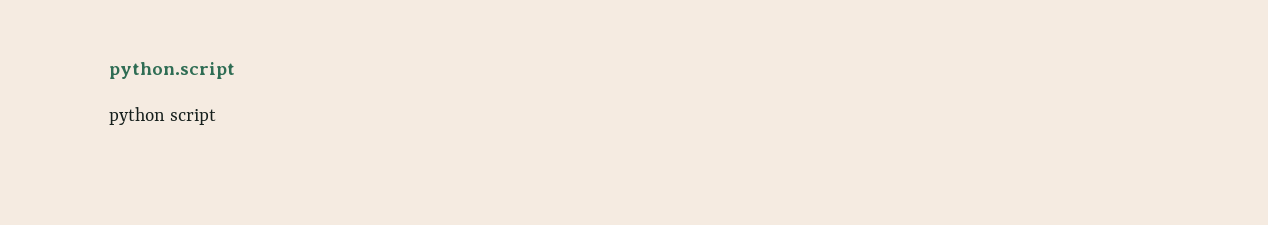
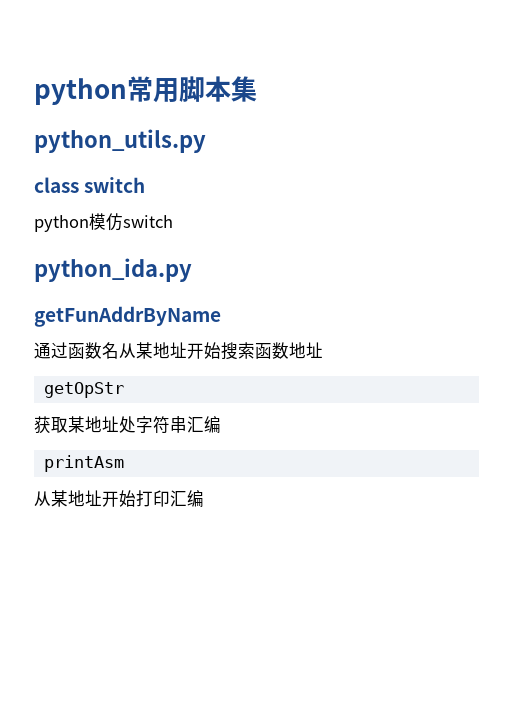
[109,62,235,79] [109,107,217,125] python.script // python script -> [34,76,257,105] [34,129,206,153] [34,177,146,193] [34,213,173,232] [34,258,192,282] [34,306,221,327] [34,342,323,360] [43,382,124,398] [34,416,221,434] [43,455,124,472] [34,490,204,507] python常用脚本集 // python_utils.py // class switch // python模仿switch // python_ida.py // getFunAddrByName // 通过函数名从某地址开始搜索函数地址 // getOpStr // 获取某地址处字符串汇编 // printAsm // 从某地址开始打印汇编

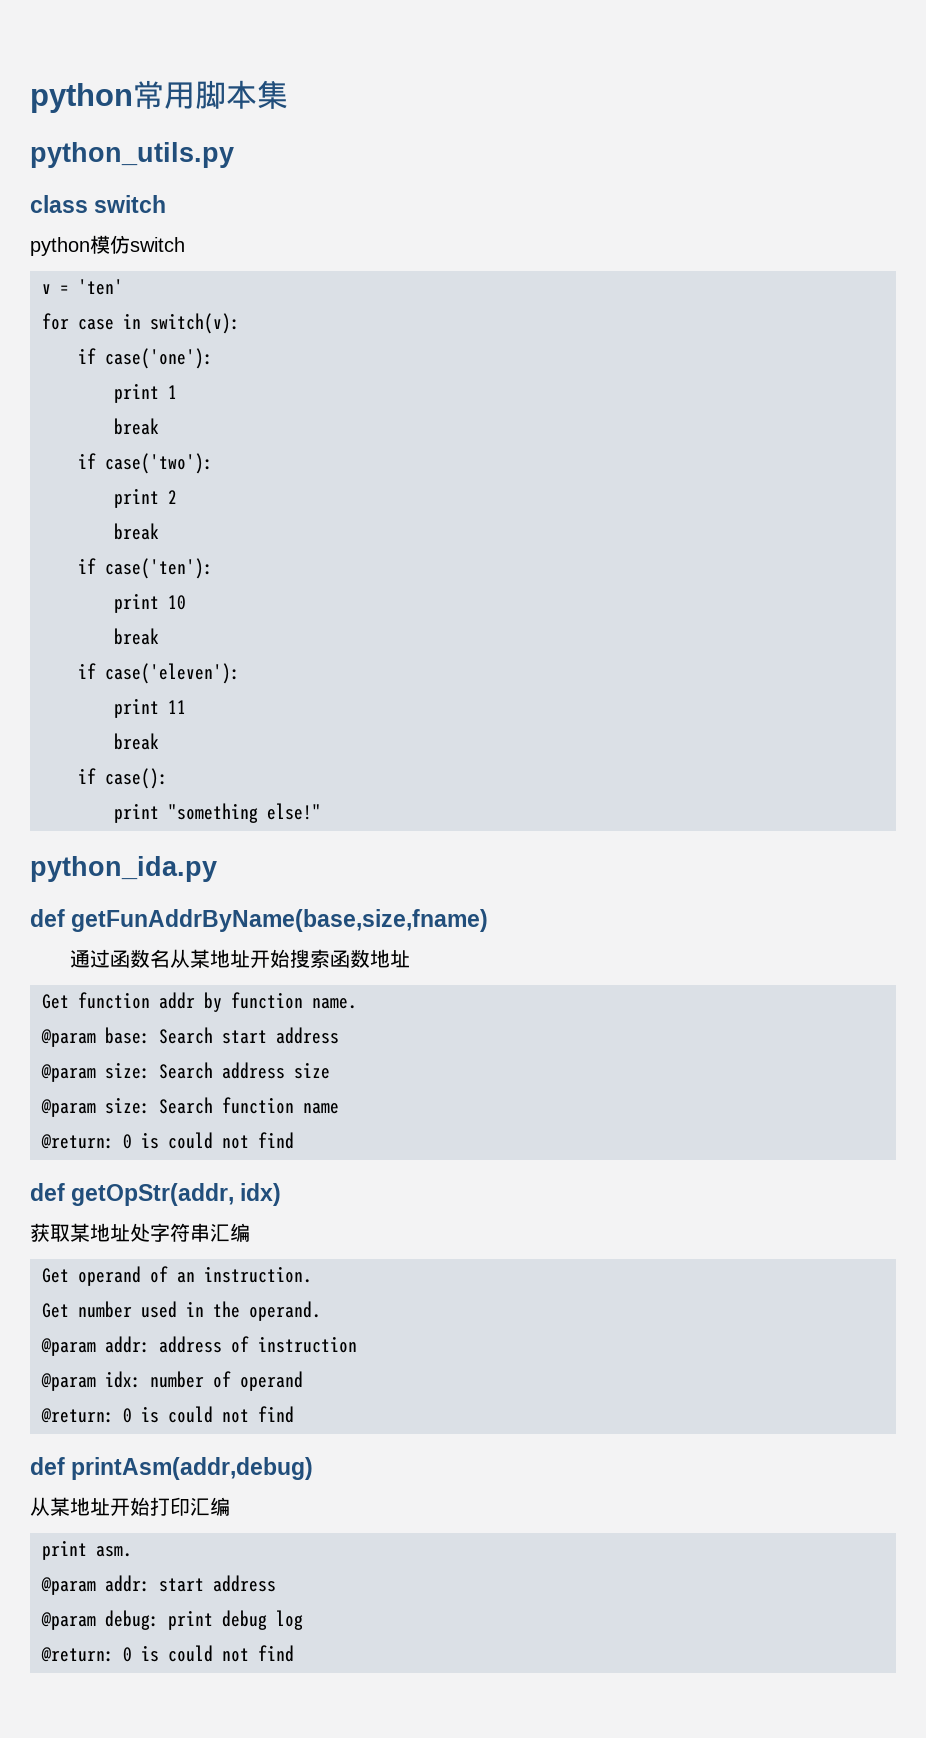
(173, 221) none -> [42,279,123,295] [42,313,240,334] [78,348,213,369] [114,383,177,403] [114,418,159,435] [78,453,213,474] [114,488,177,508] [114,523,159,540] [78,558,213,579] [114,593,186,613] [114,628,159,645] [78,663,240,684] [114,698,186,718] [114,733,159,750] [78,768,168,789] [114,803,321,823] // v = 'ten' // for case in switch(v): // if case('one'): // print 1 // break // if case('two'): // print 2 // break // if case('ten'): // print 10 // break // if case('eleven'): // print 11 // break // if case(): // print "something else!"
[34,306,221,327] getFunAddrByName -> [30,909,489,932] def getFunAddrByName(base,size,fname)
[43,382,124,398] getOpStr -> [42,992,357,1012] [41,1027,339,1047] [41,1062,330,1082] [41,1097,339,1117] [41,1132,294,1149] [30,1183,282,1206] Get function addr by function name. // @param base: Search start address // @param size: Search address size // @param size: Search function name // @return: 0 is could not find // def getOpStr(addr, idx)
[43,455,124,472] printAsm -> [42,1266,312,1286] [42,1301,321,1321] [41,1336,357,1356] [41,1371,303,1391] [41,1406,294,1423] [30,1457,314,1480] Get operand of an instruction. // Get number used in the operand. // @param addr: address of instruction // @param idx: number of operand // @return: 0 is could not find // def printAsm(addr,debug)
(204, 498) none -> [42,1540,132,1560] [41,1575,276,1595] [41,1610,303,1630] [41,1645,294,1662] // print asm. // @param addr: start address // @param debug: print debug log // @return: 0 is could not find

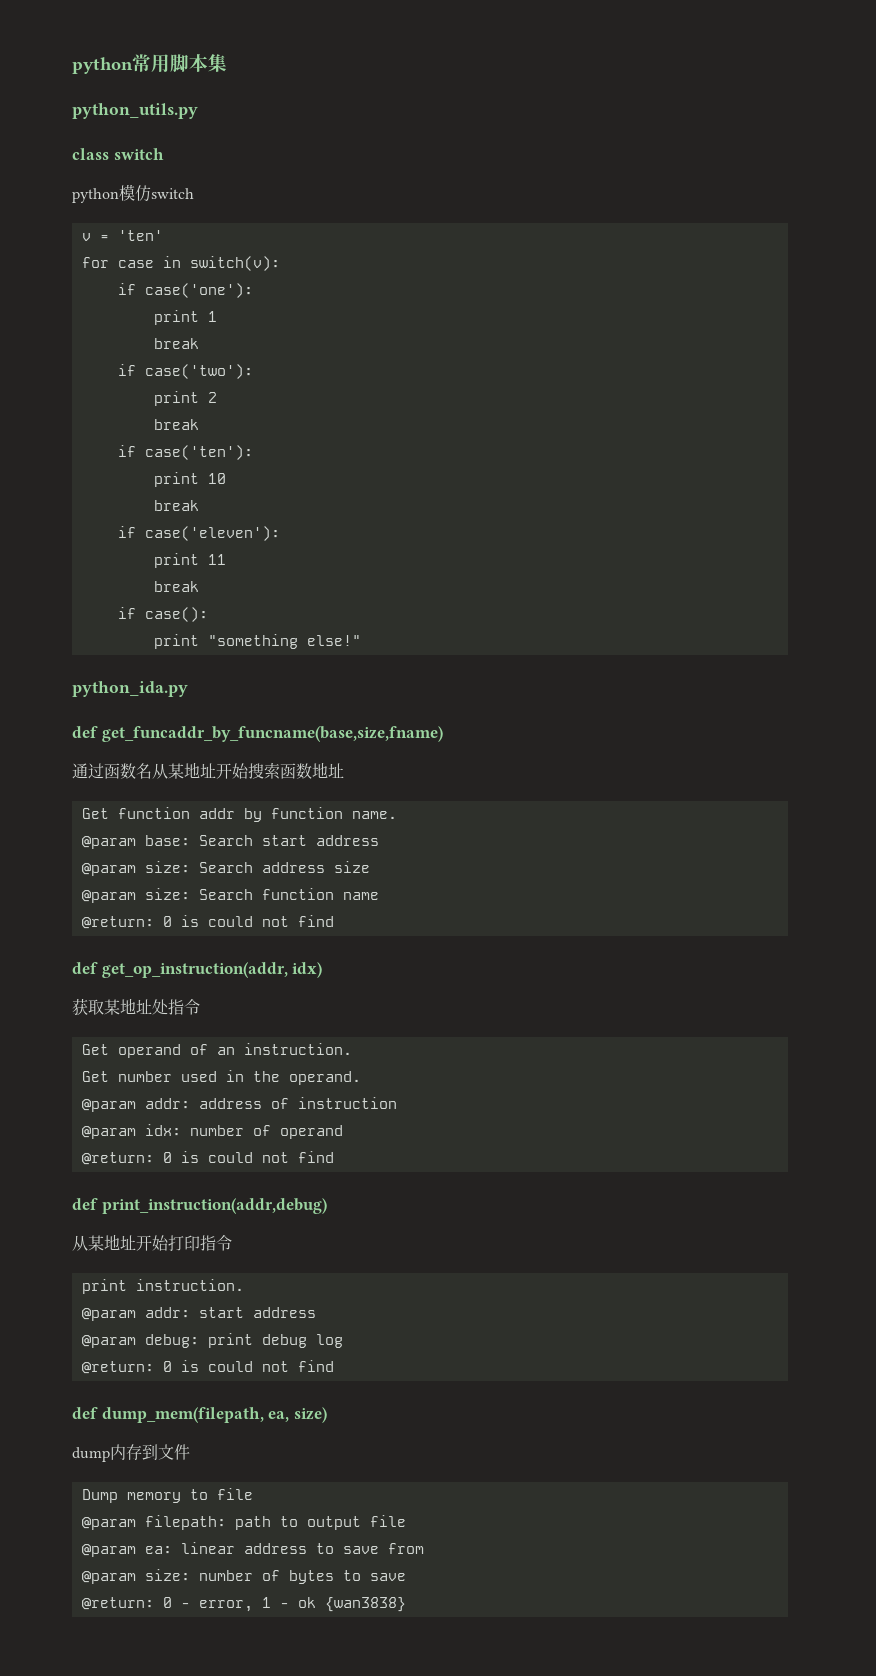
[71,909,489,932] getFunAddrByName(base,size,fname) -> [101,726,443,742] get_funcaddr_by_funcname(base,size,fname)
[71,1183,235,1206] getOpStr(addr, -> [101,962,288,978] get_op_instruction(addr,
[150,1223,250,1242] 字符串汇编 -> [168,999,200,1015] 指令
[71,1457,314,1480] printAsm(addr,debug) -> [101,1198,327,1214] print_instruction(addr,debug)
[190,1497,230,1516] [42,1540,132,1560] 汇编 // print asm. -> [200,1235,232,1251] [81,1279,244,1294] 指令 // print instruction.
(294, 1653) none -> [72,1407,327,1423] [72,1444,190,1462] [81,1488,253,1503] [81,1515,406,1530] [81,1542,424,1557] [81,1569,406,1584] [81,1597,406,1612] // def dump_mem(filepath, ea, size) // dump内存到文件 // Dump memory to file // @param filepath: path to output file // @param ea: linear address to save from // @param size: number of bytes to save // @return: 0 - error, 1 - ok {wan3838}

